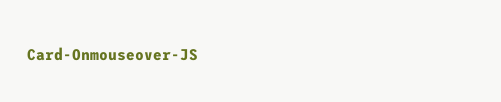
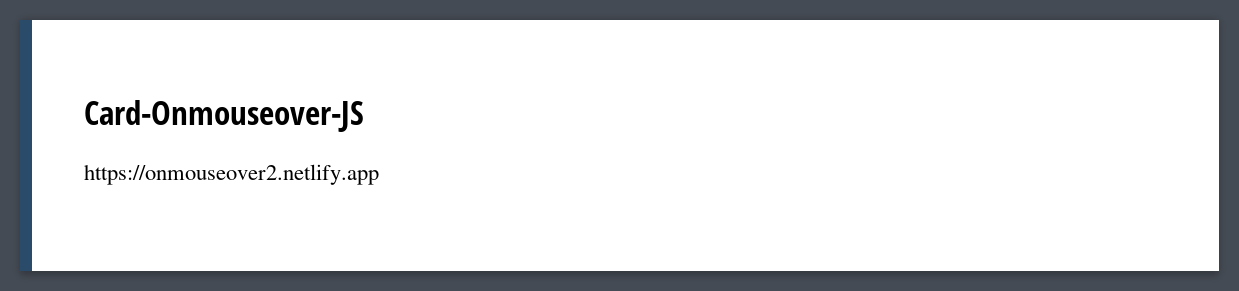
(198, 54) none -> [84,164,379,185] // https://onmouseover2.netlify.app

